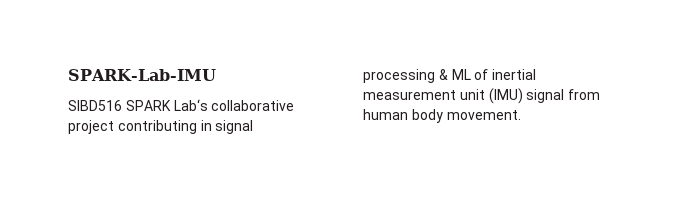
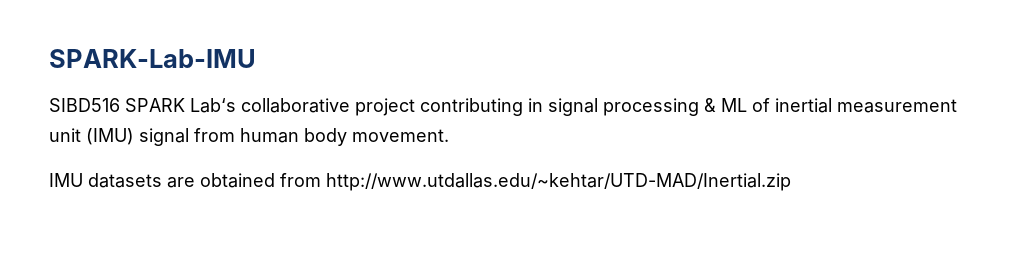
(521, 115) none -> [49,173,791,191] // IMU datasets are obtained from http://www.utdallas.edu/~kehtar/UTD-MAD/Inertial.zip

